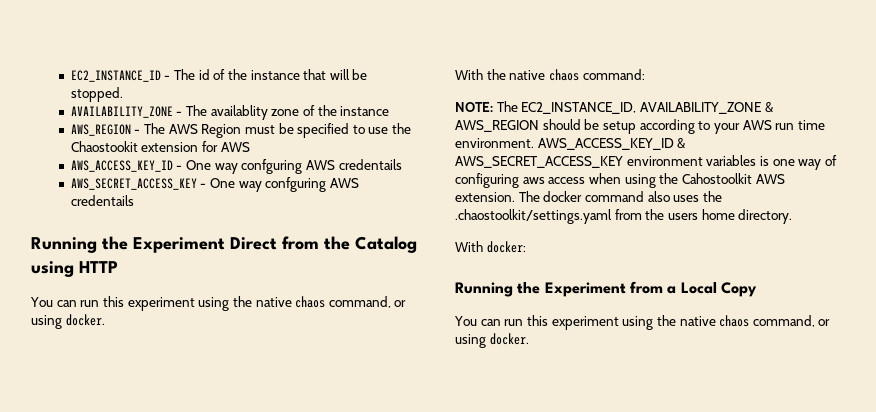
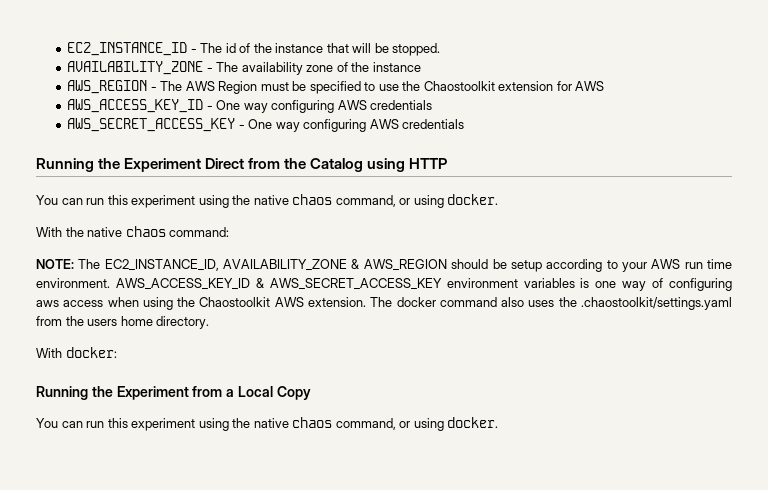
[210,105,268,120] availablity -> [241,62,303,75] availability
[70,141,138,152] Chaostookit -> [423,81,495,91] Chaostoolkit
[241,159,402,174] confguring AWS credentails -> [271,100,433,113] configuring AWS credentials
[265,177,359,192] [70,195,134,206] confguring AWS credentails -> [303,119,465,132] configuring AWS credentials
[681,173,752,184] Cahostoolkit -> [199,297,271,307] Chaostoolkit

